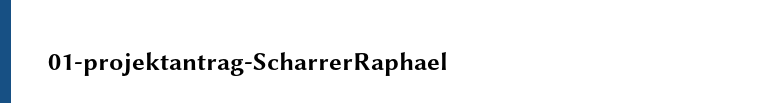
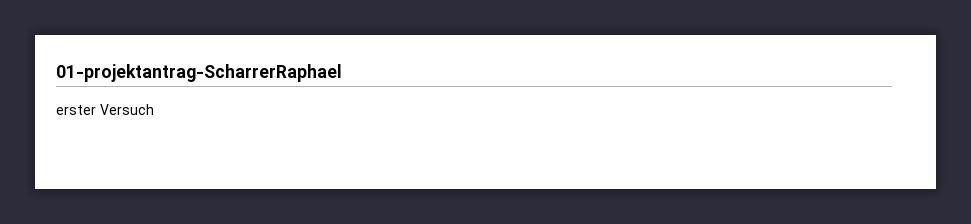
(448, 64) none -> [56,104,154,115] // erster Versuch

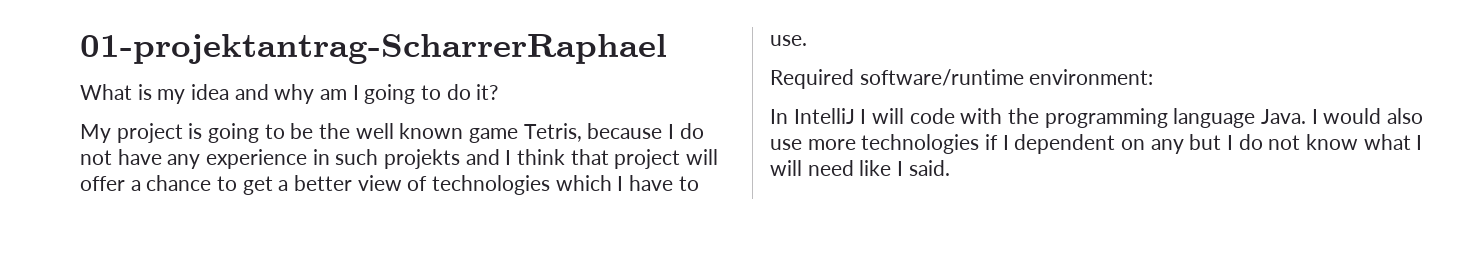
[56,104,154,115] erster Versuch -> [80,84,499,104] [80,123,704,143] [80,149,719,169] [80,175,699,195] [770,35,807,46] [770,69,1154,89] [770,108,1424,128] [770,134,1423,154] [770,160,950,176] What is my idea and why am I going to do it? // My project is going to be the well known game Tetris, because I do not have any experience in such projekts and I think that project will offer a chance to get a better view of technologies which I have to use. // Required software/runtime environment: // In IntelliJ I will code with the programming language Java. I would also use more technologies if I dependent on any but I do not know what I will need like I said.

